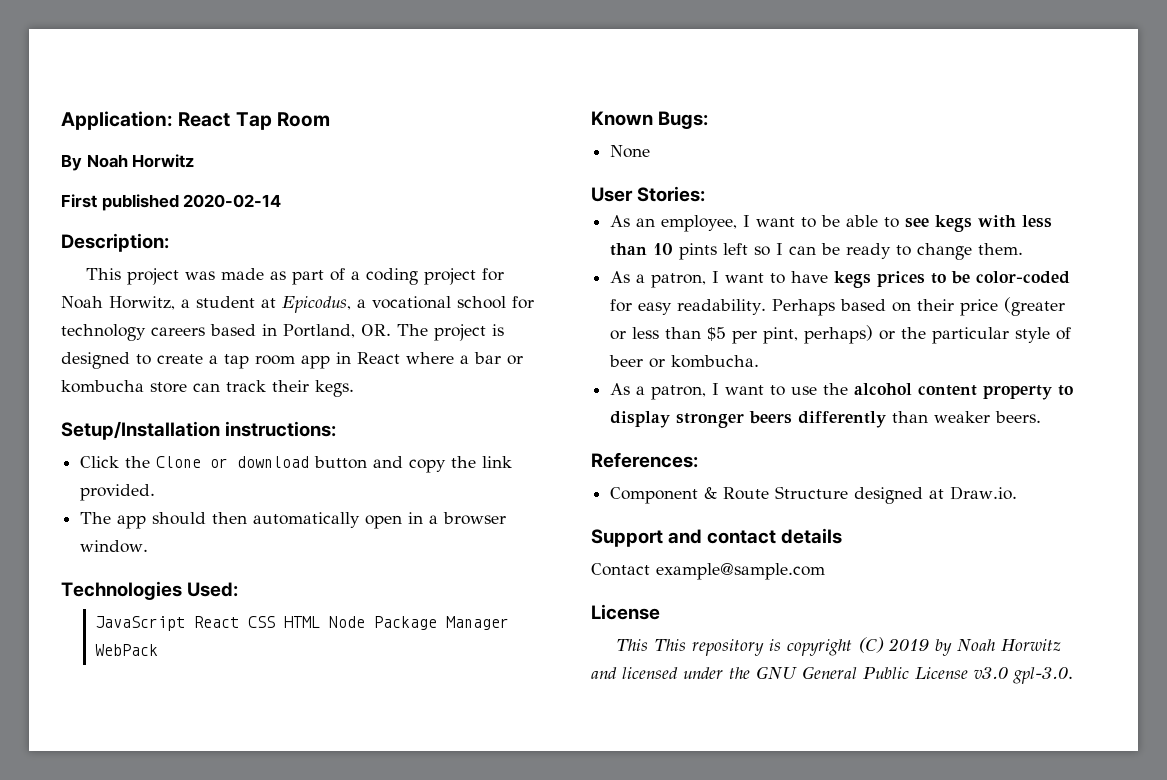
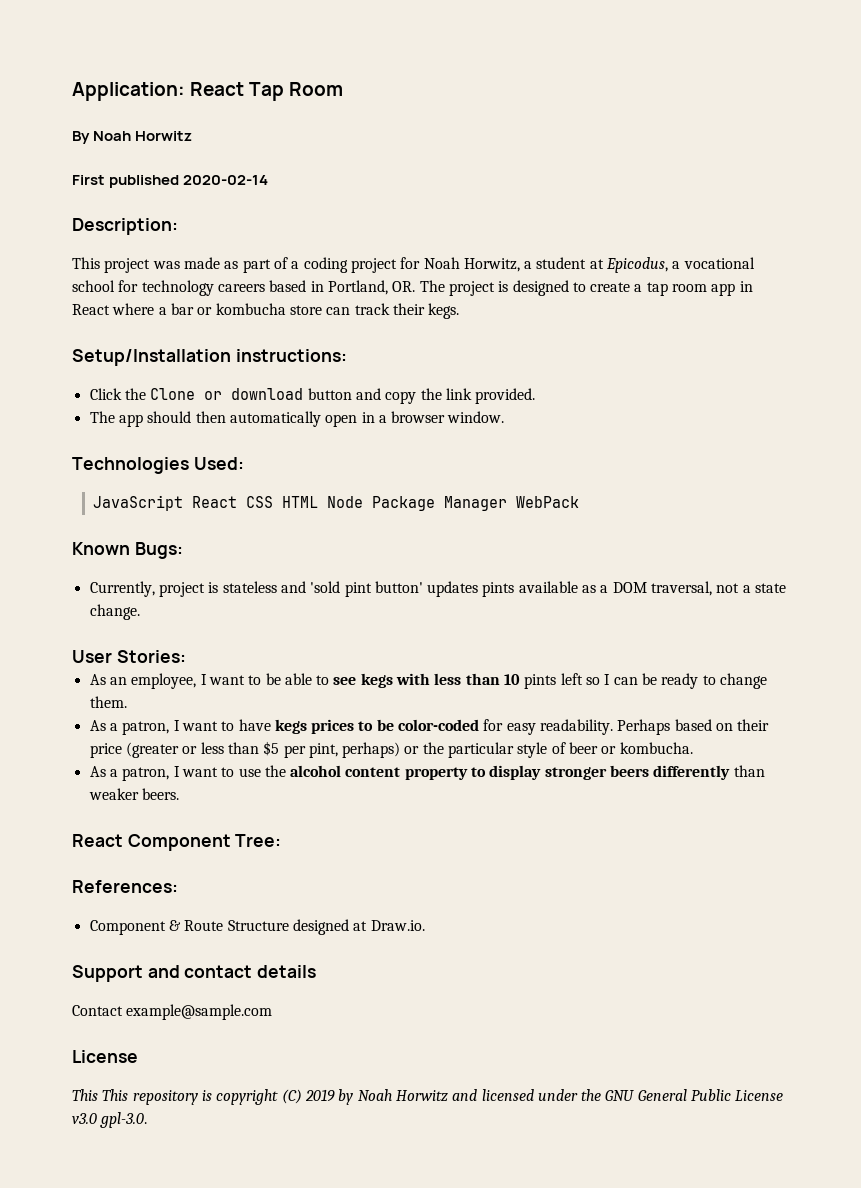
[610,145,651,158] // None -> [89,581,787,597] [89,604,140,620] // Currently, project is stateless and 'sold pint button' updates pints available as a DOM traversal, not a state change.
(1042, 417) none -> [72,834,282,851] // React Component Tree:

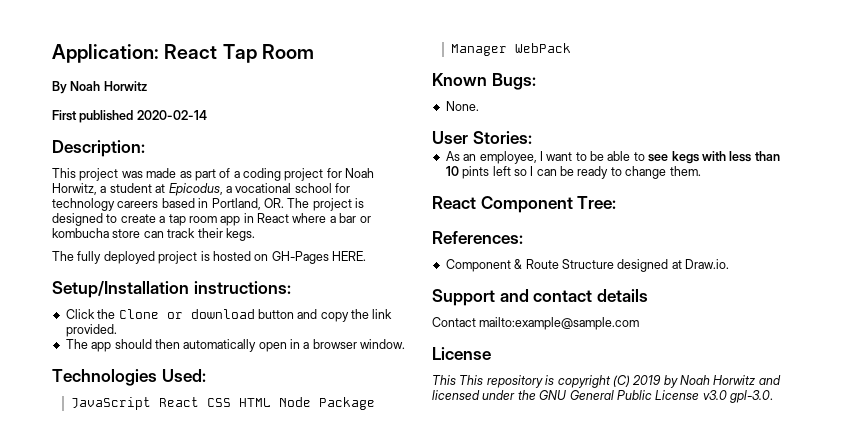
(460, 311) none -> [52,251,366,264] // The fully deployed project is hosted on GH-Pages HERE.
[89,581,787,597] [89,604,140,620] Currently, project is stateless and 'sold pint button' updates pints available as a DOM traversal, not a state change. -> [445,101,479,111] None.
[89,719,770,735] [89,741,693,758] [89,765,765,781] [88,788,179,800] // As a patron, I want to have kegs prices to be color-coded for easy readability. Perhaps based on their price (greater or less than $5 per pint, perhaps) or the particular style of beer or kombucha. // As a patron, I want to use the alcohol content property to display stronger beers differently than weaker beers. -> (701, 171) none
[126,1004,273,1020] example@sample.com -> [479,317,640,330] mailto:example@sample.com

